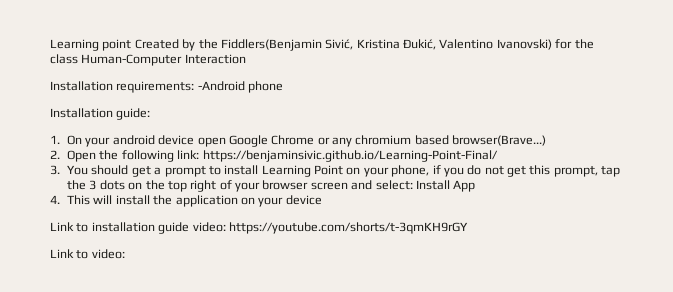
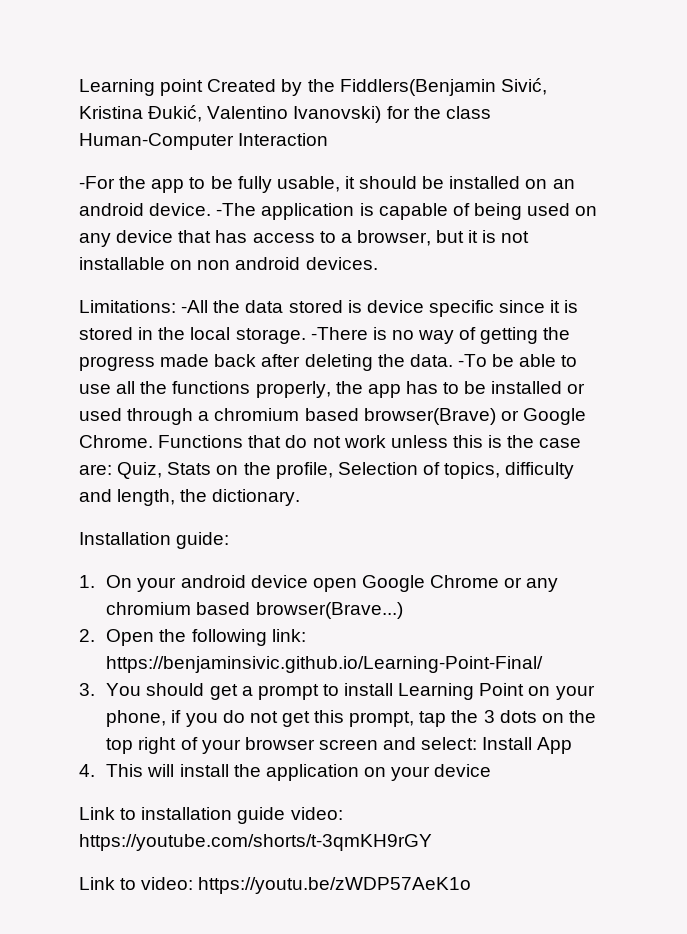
[50,81,284,93] Installation requirements: -Android phone -> [79,176,575,193] [79,203,598,220] [79,230,530,247] [79,257,378,270] [79,300,579,317] [79,327,571,344] [79,354,578,371] [79,381,586,398] [79,408,586,425] [79,435,582,448] [79,462,575,479] [79,489,301,506] -For the app to be fully usable, it should be installed on an android device. -The application is capable of being used on any device that has access to a browser, but it is not installable on non android devices. // Limitations: -All the data stored is device specific since it is stored in the local storage. -There is no way of getting the progress made back after deleting the data. -To be able to use all the functions properly, the app has to be installed or used through a chromium based browser(Brave) or Google Chrome. Functions that do not work unless this is the case are: Quiz, Stats on the profile, Selection of topics, difficulty and length, the dictionary.
(125, 254) none -> [198,877,472,894] https://youtu.be/zWDP57AeK1o

